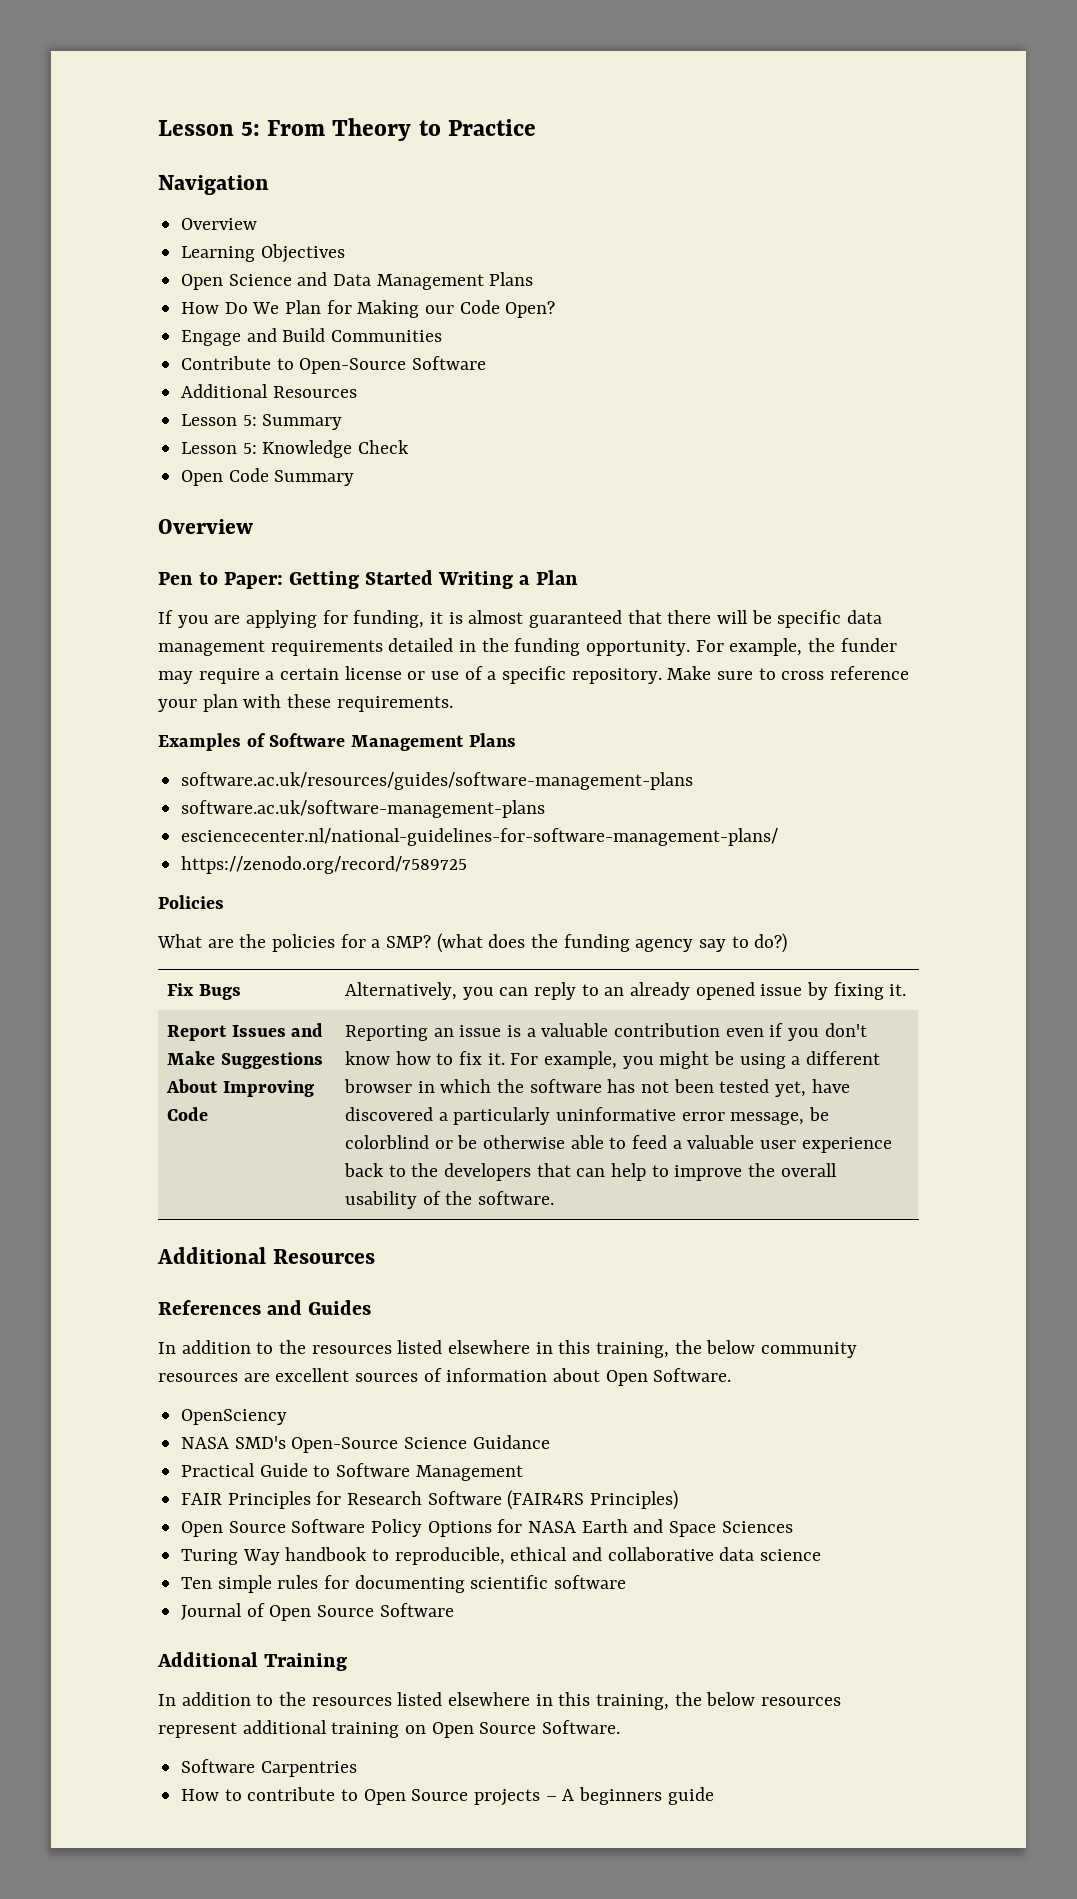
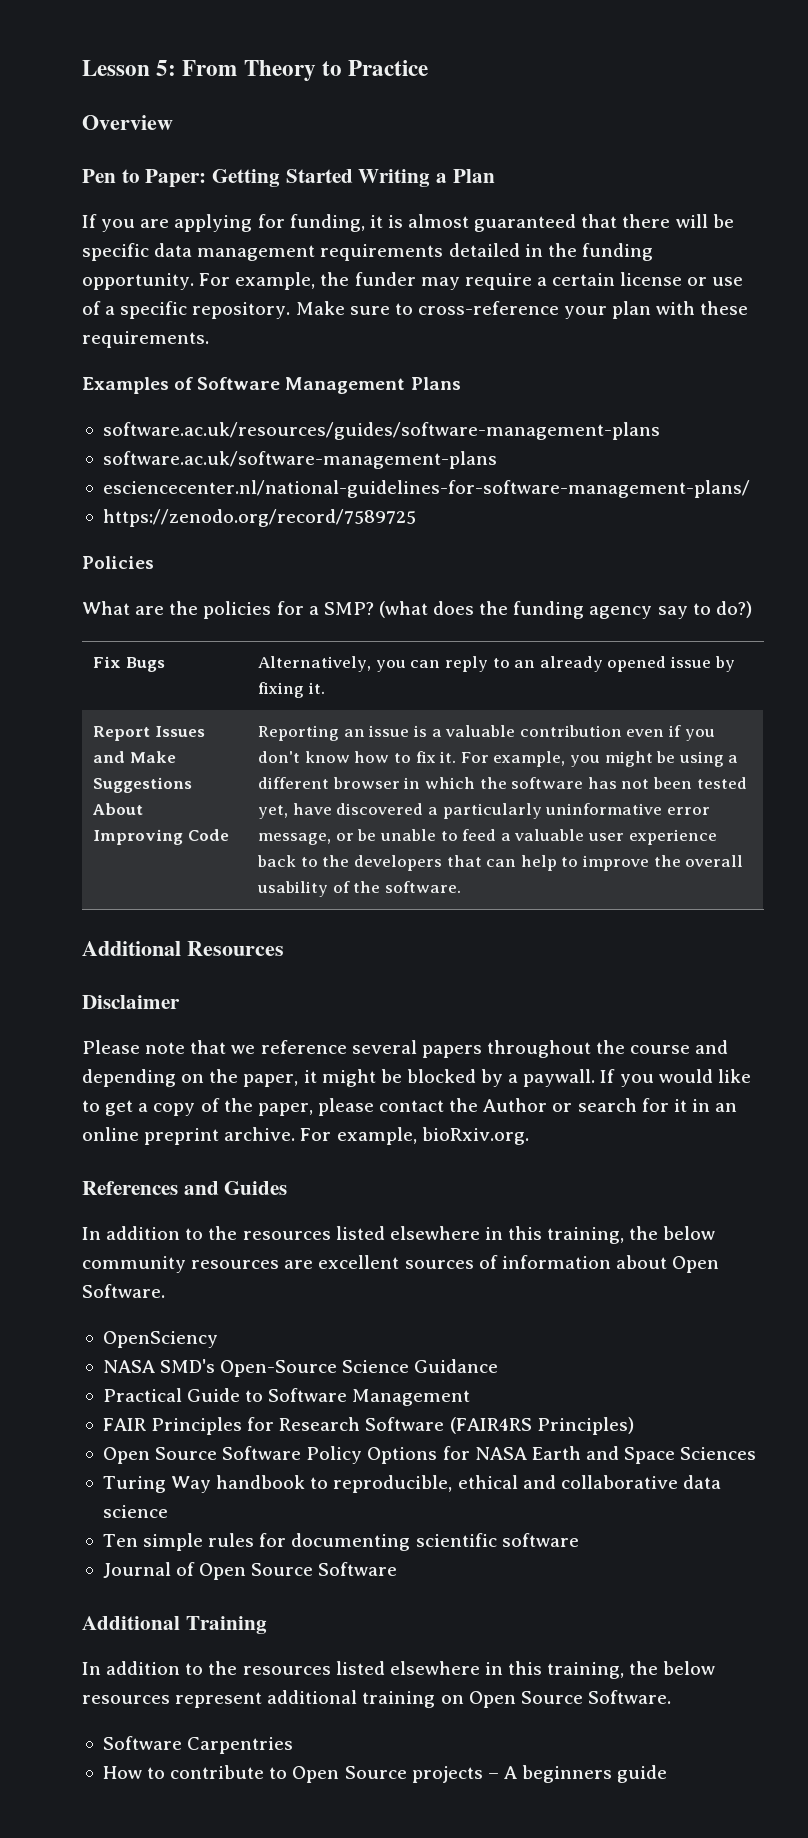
[158,175,269,195] [181,218,258,230] [181,244,345,263] [181,272,534,290] [181,300,556,318] [181,328,443,346] [181,356,487,374] [181,384,357,398] [181,414,343,430] [181,440,410,458] [181,468,355,486] // Navigation // Overview // Learning Objectives // Open Science and Data Management Plans // How Do We Plan for Making our Code Open? // Engage and Build Communities // Contribute to Open-Source Software // Additional Resources // Lesson 5: Summary // Lesson 5: Knowledge Check // Open Code Summary -> (429, 68) none
[781,666,910,680] cross reference -> [417,301,559,315] cross-reference
[808,1107,829,1121] [344,1135,604,1149] be colorblind or be otherwise able -> [335,829,437,841] or be unable
(375, 1256) none -> [82,995,180,1009] [82,1040,729,1058] [82,1069,751,1087] [82,1098,738,1116] [82,1127,529,1145] // Disclaimer // Please note that we reference several papers throughout the course and depending on the paper, it might be blocked by a paywall. If you would like to get a copy of the paper, please contact the Author or search for it in an online preprint archive. For example, bioRxiv.org.

